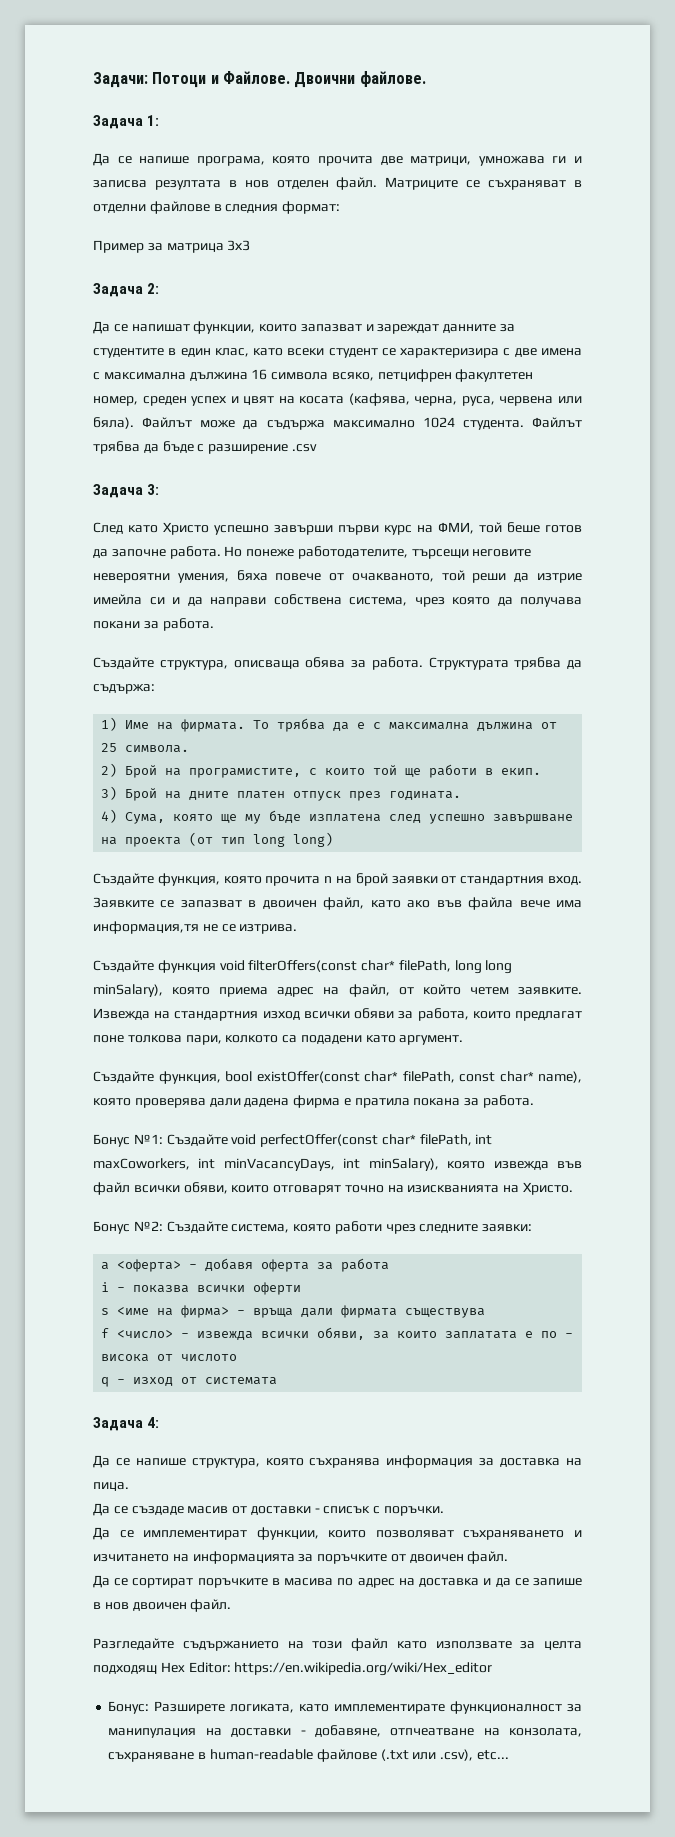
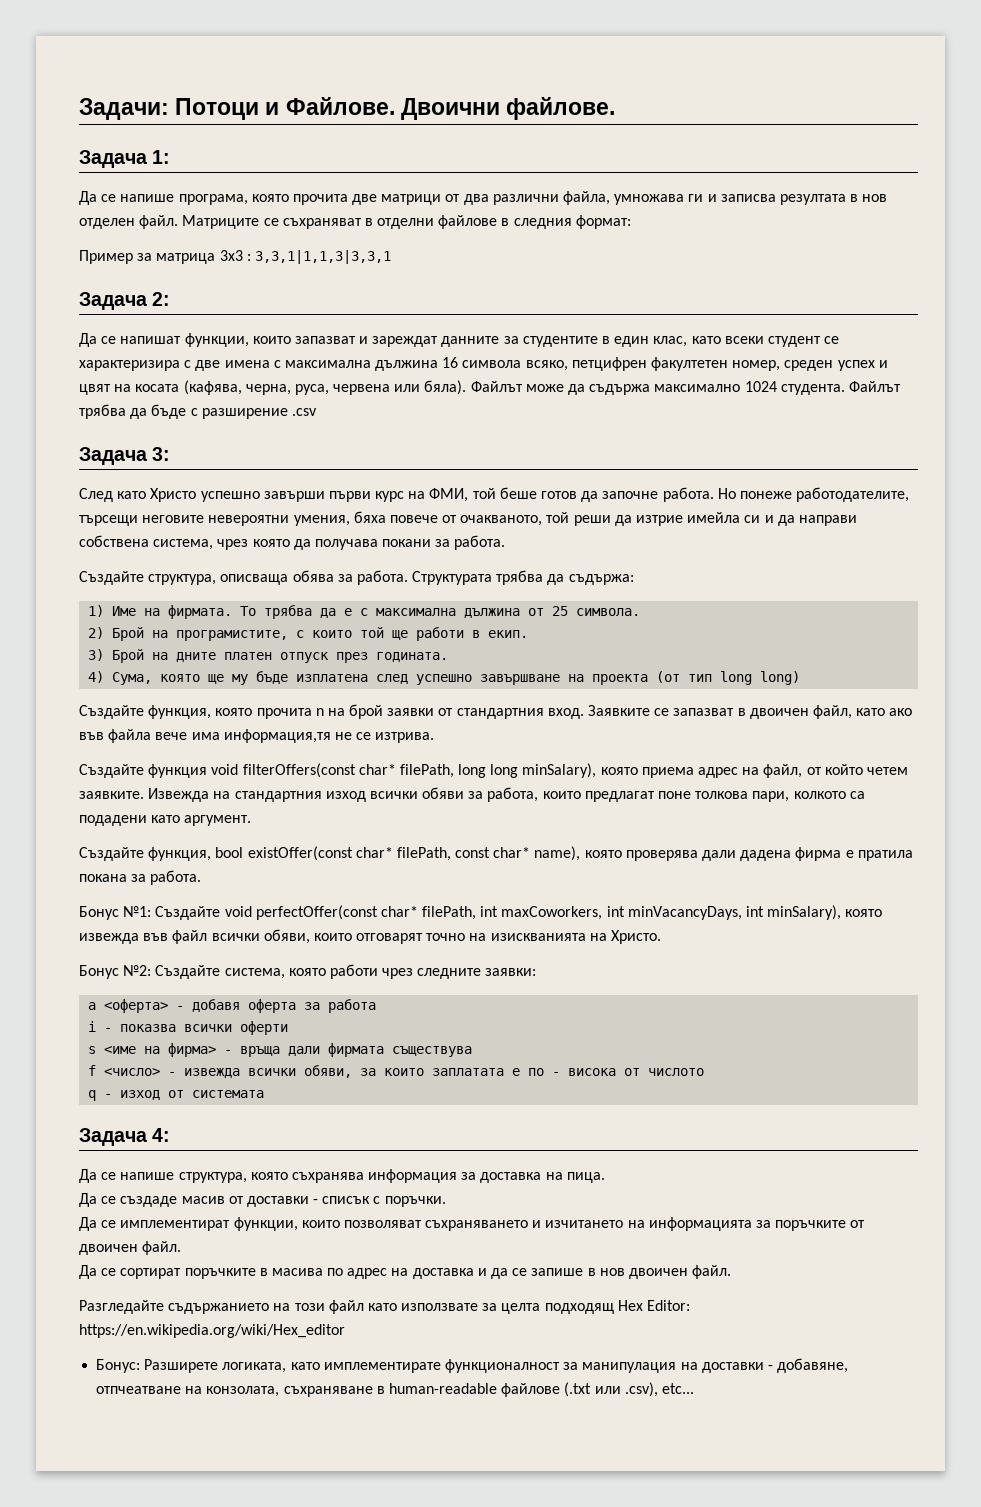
[410,156,472,166] матрици, -> [381,191,611,205] матрици от два различни файла,
(251, 245) none -> [246,250,391,264] : 3,3,1|1,1,3|3,3,1

